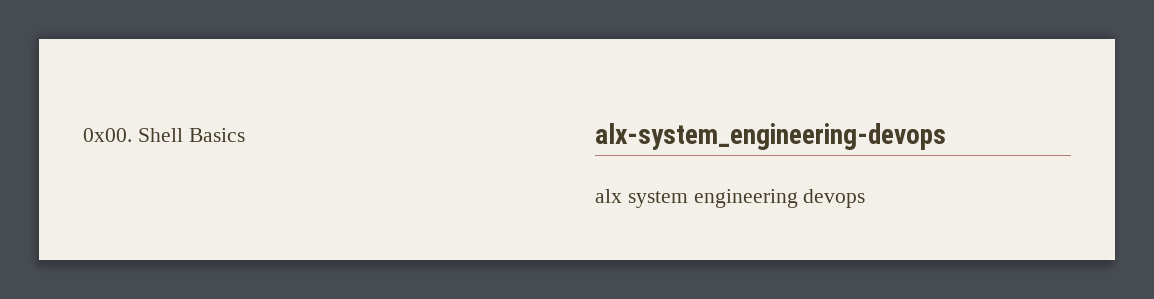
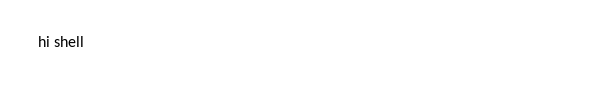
[83,128,245,142] [595,123,946,150] [595,189,866,208] 0x00. Shell Basics // alx-system_engineering-devops // alx system engineering devops -> [38,36,85,47] hi shell

